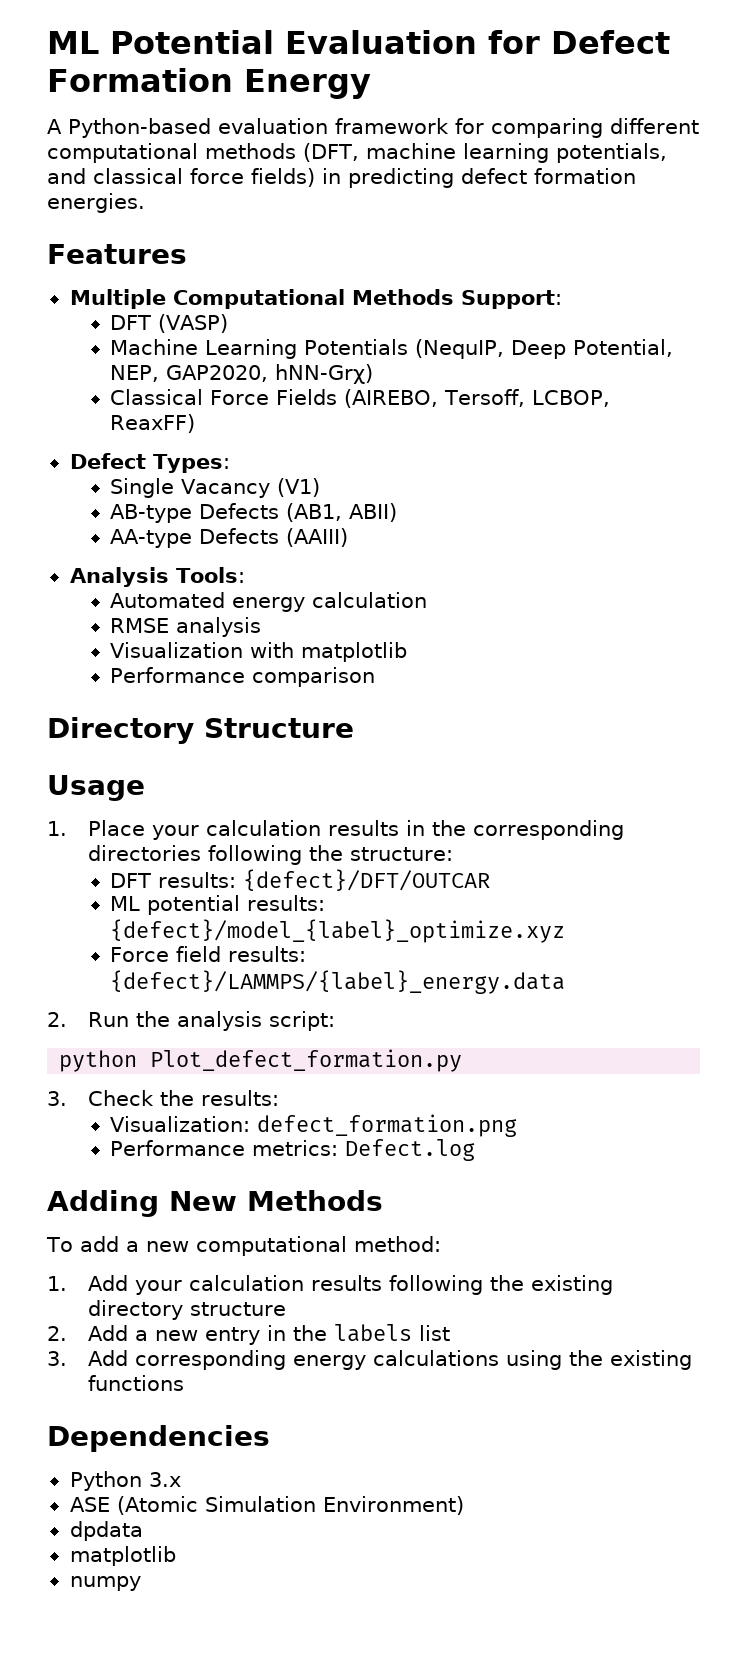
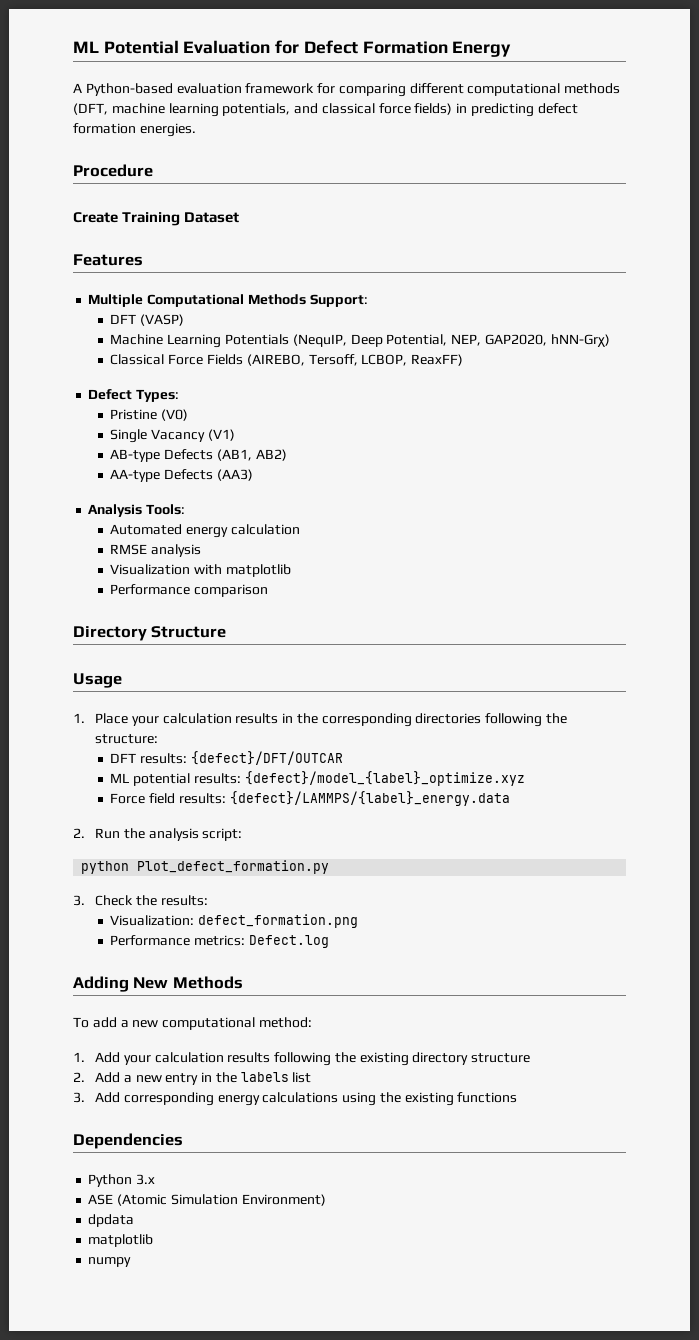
(145, 203) none -> [73,164,153,177] [73,212,240,226] // Procedure // Create Training Dataset
(230, 463) none -> [110,409,189,421] // Pristine (V0)
[349,503,398,522] ABII) -> [255,449,287,461] AB2)
[286,528,349,547] (AAIII) -> [216,469,253,481] (AA3)

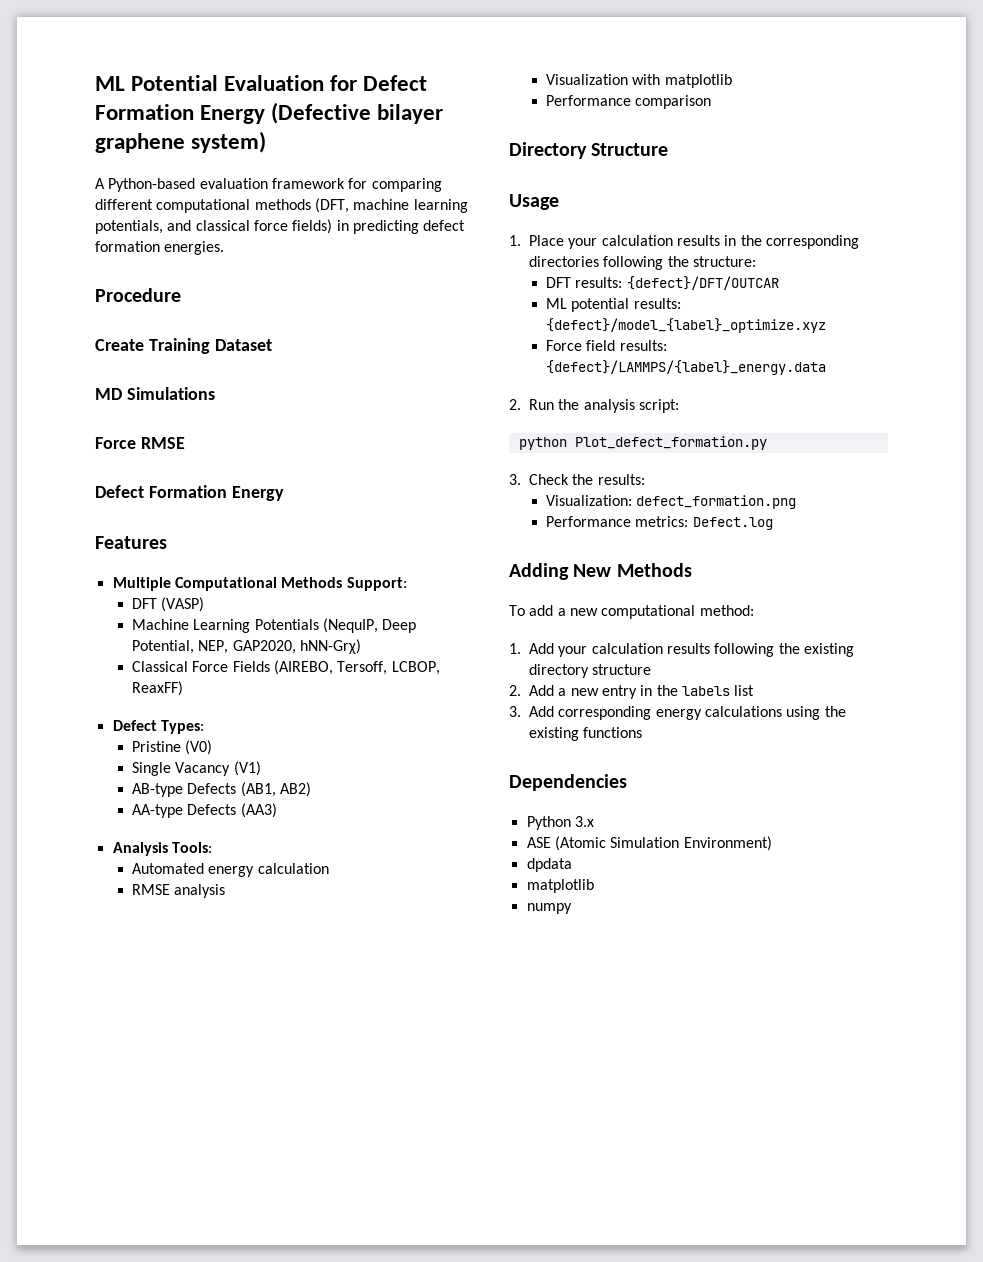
(512, 49) none -> [271,102,444,124] [95,131,267,153] (Defective bilayer graphene system)
(240, 217) none -> [95,387,215,400] [95,437,185,449] [95,485,284,501] // MD Simulations // Force RMSE // Defect Formation Energy

